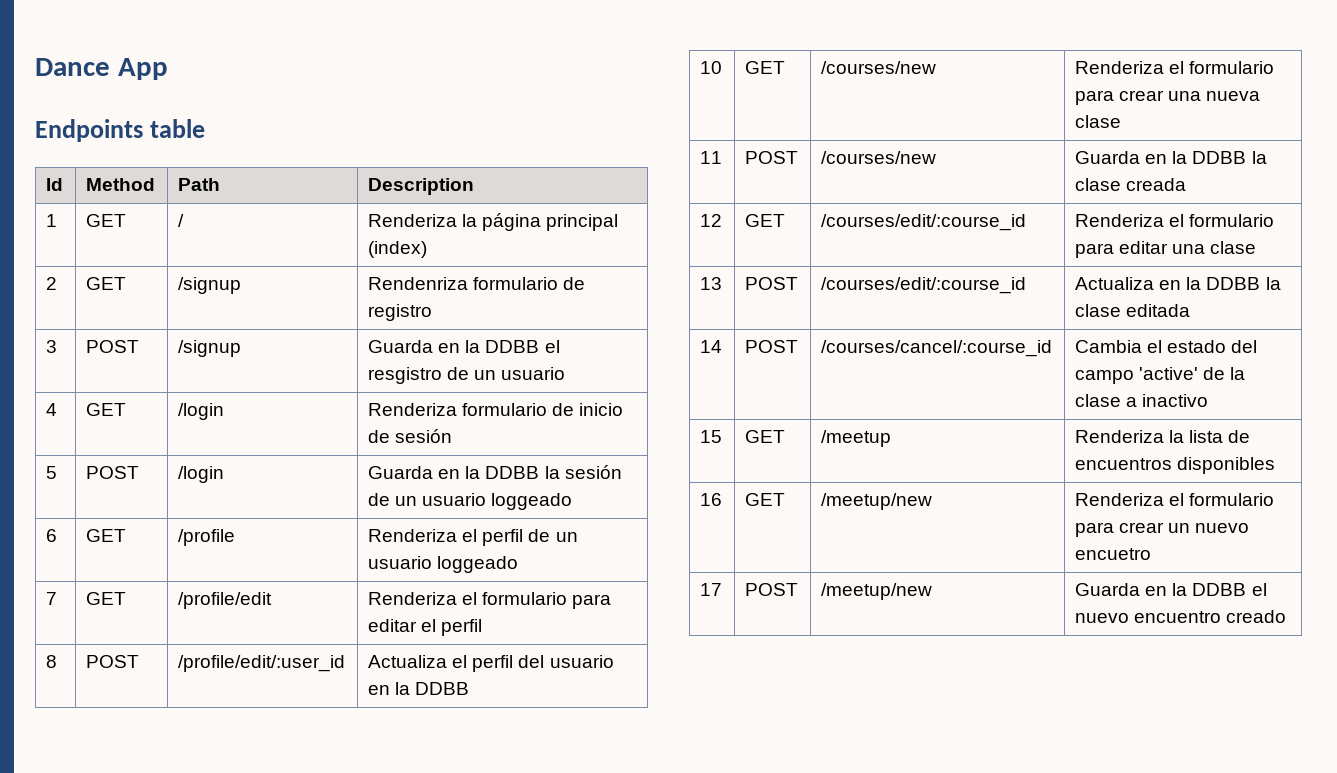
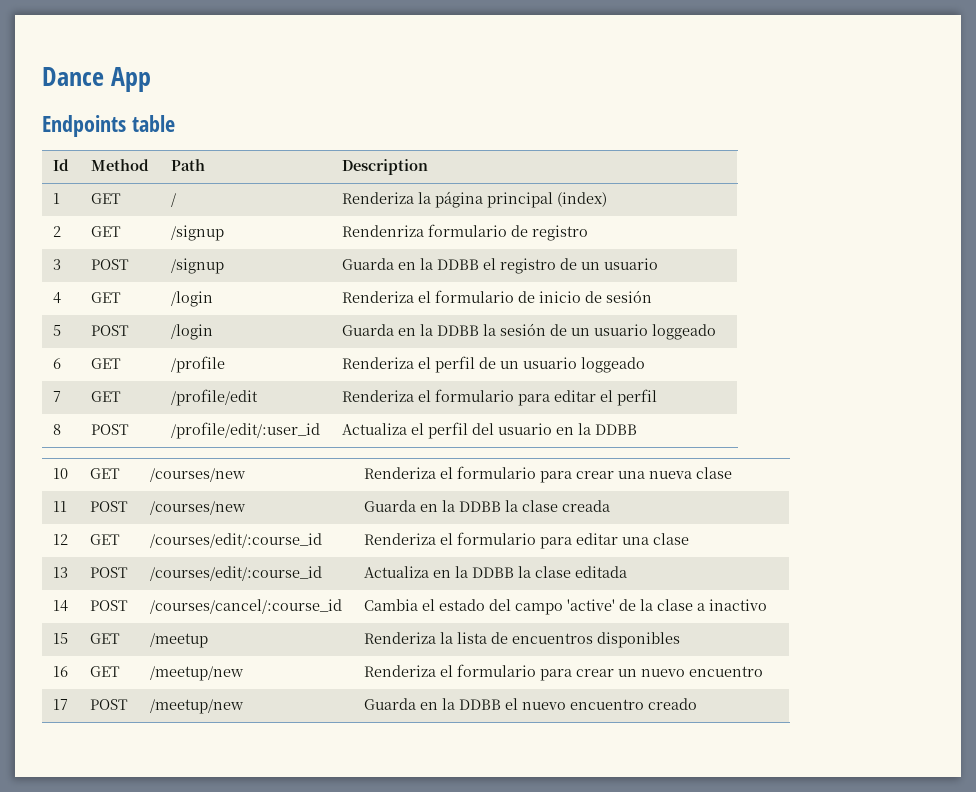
[368,367,443,384] resgistro -> [499,258,556,274] registro
(458, 409) none -> [417,291,431,303] el
[1075,548,1152,560] encuetro -> [688,666,763,677] encuentro

